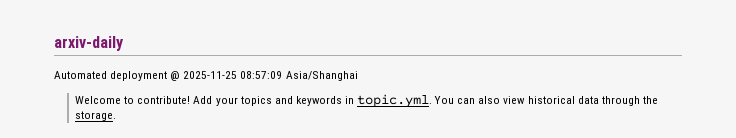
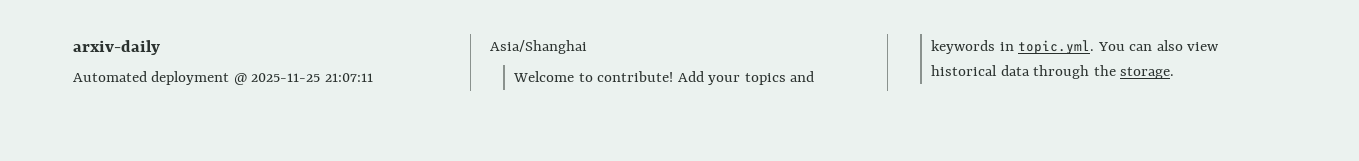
[240,71,283,79] 08:57:09 -> [324,73,373,82] 21:07:11

